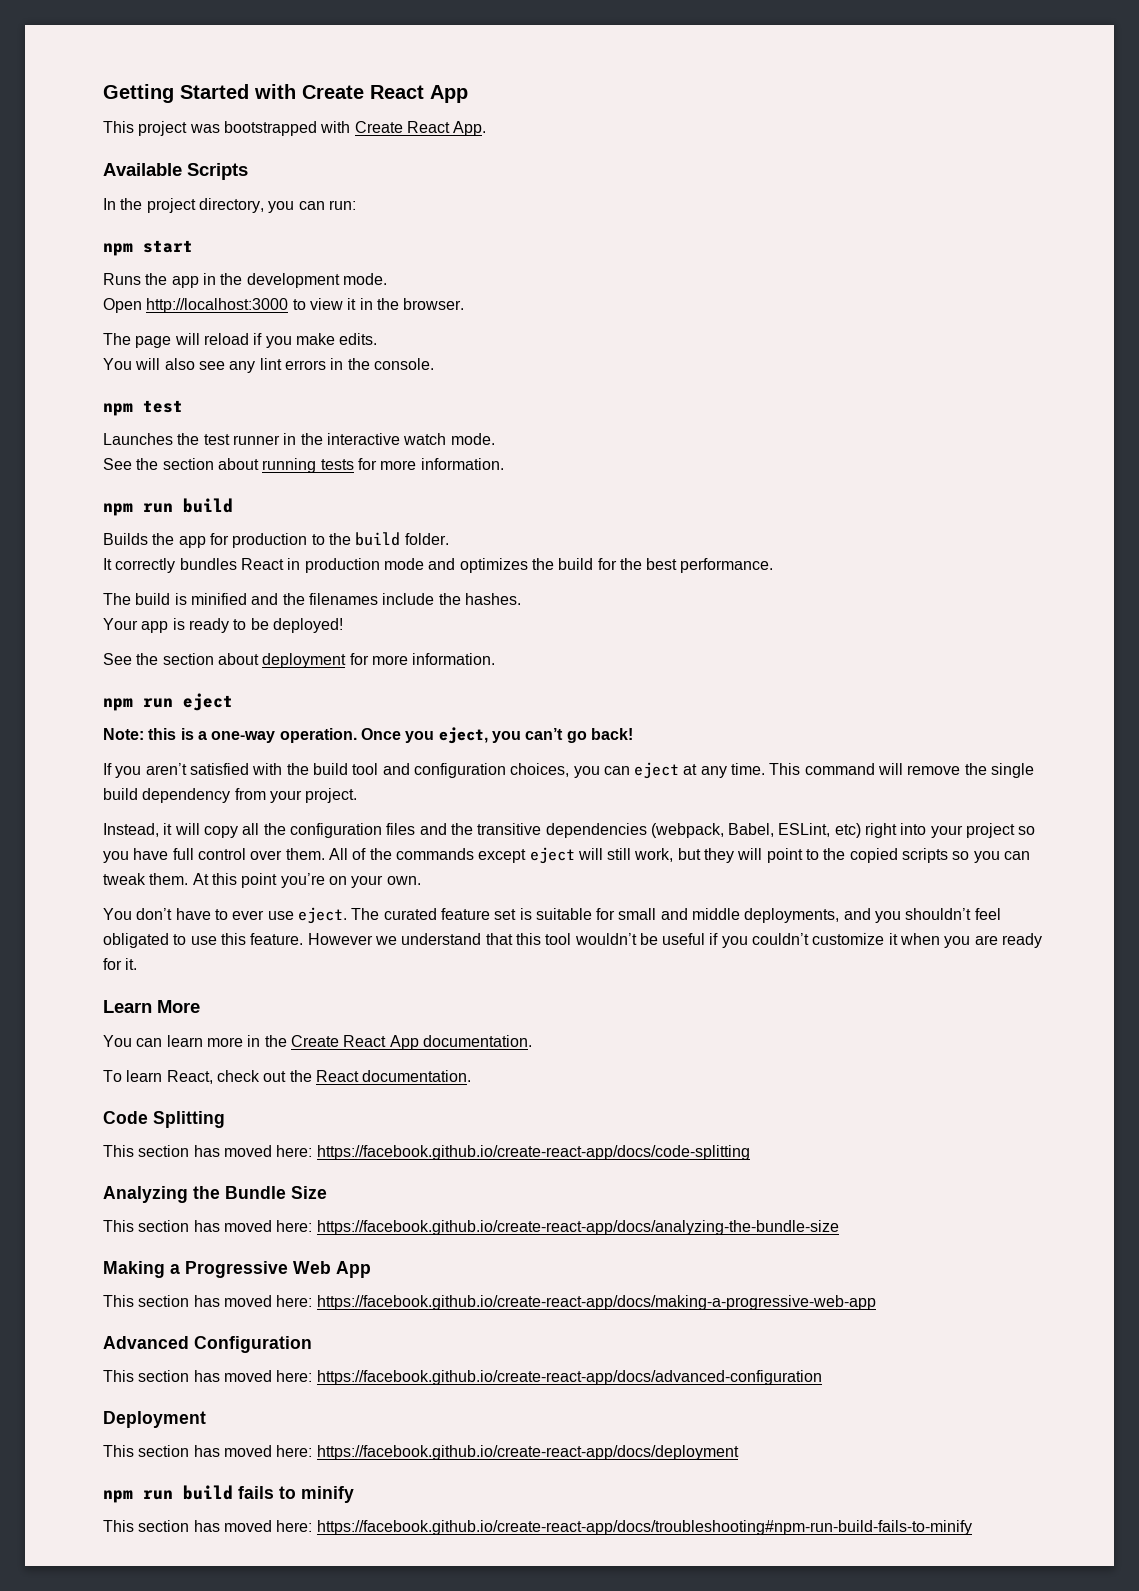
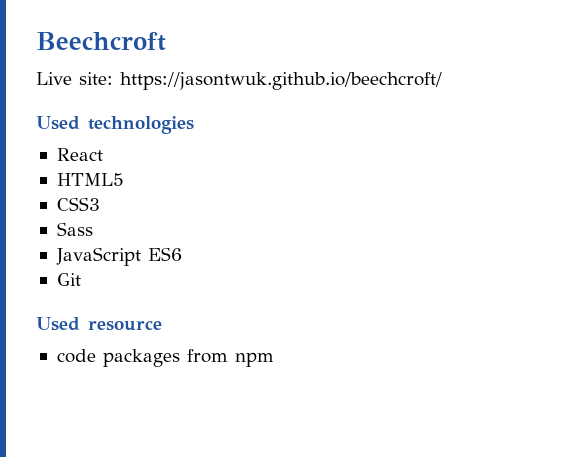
[103,84,468,103] [103,121,487,136] [103,163,248,180] [103,198,356,213] [103,240,193,256] [103,273,387,288] [103,298,465,313] [103,333,378,348] [103,358,434,373] [103,400,183,416] [103,433,495,445] [103,458,504,473] [103,498,233,516] [103,532,449,548] [103,558,774,573] [103,593,521,605] [103,618,343,633] [103,653,496,668] [103,693,233,711] [103,727,633,744] [103,762,1035,779] [103,788,358,803] [103,823,1036,838] [103,847,1031,864] [103,873,421,888] [103,907,1001,924] [103,933,1043,948] [103,958,138,970] [103,1000,200,1013] [103,1035,532,1050] [103,1070,472,1084] [103,1111,225,1128] [103,1145,750,1160] [103,1186,327,1203] [103,1220,839,1235] [103,1261,371,1278] [103,1295,876,1310] [103,1336,312,1353] [103,1370,822,1385] [103,1411,206,1428] [103,1445,739,1460] [103,1485,354,1503] [103,1520,972,1535] Getting Started with Create React App // This project was bootstrapped with Create React App. // Available Scripts // In the project directory, you can run: // npm start // Runs the app in the development mode. // Open http://localhost:3000 to view it in the browser. // The page will reload if you make edits. // You will also see any lint errors in the console. // npm test // Launches the test runner in the interactive watch mode. // See the section about running tests for more information. // npm run build // Builds the app for production to the build folder. // It correctly bundles React in production mode and optimizes the build for the best performance. // The build is minified and the filenames include the hashes. // Your app is ready to be deployed! // See the section about deployment for more information. // npm run eject // Note: this is a one-way operation. Once you eject, you can’t go back! // If you aren’t satisfied with the build tool and configuration choices, you can eject at any time. This command will remove the single build dependency from your project. // Instead, it will copy all the configuration files and the transitive dependencies (webpack, Babel, ESLint, etc) right into your project so you have full control over them. All of the commands except eject will still work, but they will point to the copied scripts so you can tweak them. At this point you’re on your own. // You don’t have to ever use eject. The curated feature set is suitable for small and middle deployments, and you shouldn’t feel obligated to use this feature. However we understand that this tool wouldn’t be useful if you couldn’t customize it when you are ready for it. // Learn More // You can learn more in the Create React App documentation. // To learn React, check out the React documentation. // Code Splitting // This section has moved here: https://facebook.github.io/create-react-app/docs/code-splitting // Analyzing the Bundle Size // This section has moved here: https://facebook.github.io/create-react-app/docs/analyzing-the-bundle-size // Making a Progressive Web App // This section has moved here: https://facebook.github.io/create-react-app/docs/making-a-progressive-web-app // Advanced Configuration // This section has moved here: https://facebook.github.io/create-react-app/docs/advanced-configuration // Deployment // This section has moved here: https://facebook.github.io/create-react-app/docs/deployment // npm run build fails to minify // This section has moved here: https://facebook.github.io/create-react-app/docs/troubleshooting#npm-run-build-fails-to-minify -> [36,32,166,51] [36,72,442,90] [36,116,194,134] [56,148,103,161] [56,173,124,186] [56,197,100,211] [56,222,93,236] [55,247,182,266] [56,273,81,286] [36,317,162,331] [56,349,274,367] Beechcroft // Live site: https://jasontwuk.github.io/beechcroft/ // Used technologies // React // HTML5 // CSS3 // Sass // JavaScript ES6 // Git // Used resource // code packages from npm

